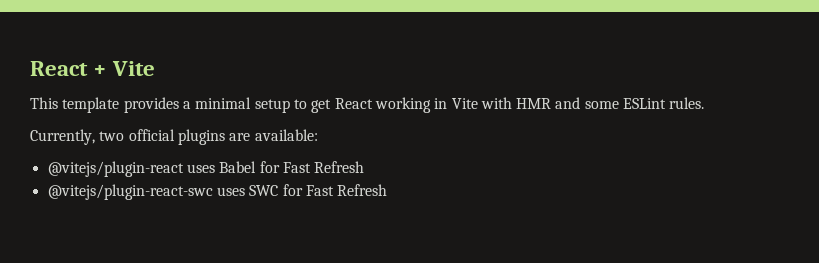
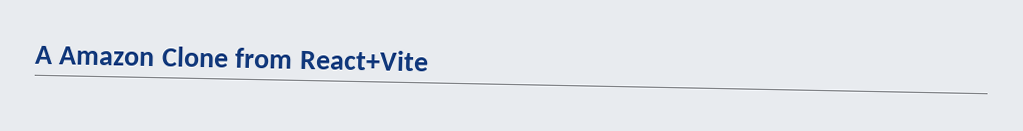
[30,61,156,76] [30,97,705,113] [30,129,318,145] [47,161,365,177] [47,184,388,200] React + Vite // This template provides a minimal setup to get React working in Vite with HMR and some ESLint rules. // Currently, two official plugins are available: // @vitejs/plugin-react uses Babel for Fast Refresh // @vitejs/plugin-react-swc uses SWC for Fast Refresh -> [34,45,429,72] A Amazon Clone from React+Vite

